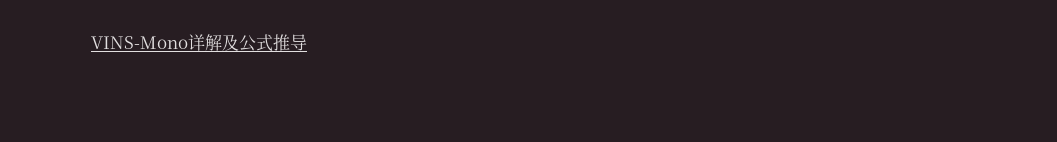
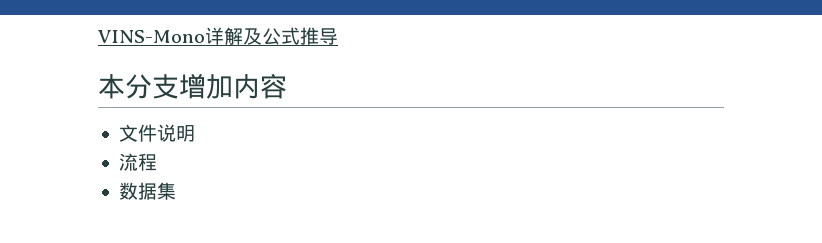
(307, 42) none -> [98,73,287,99] [118,124,195,142] [118,153,157,171] [118,182,176,200] // 本分支增加内容 // 文件说明 // 流程 // 数据集

